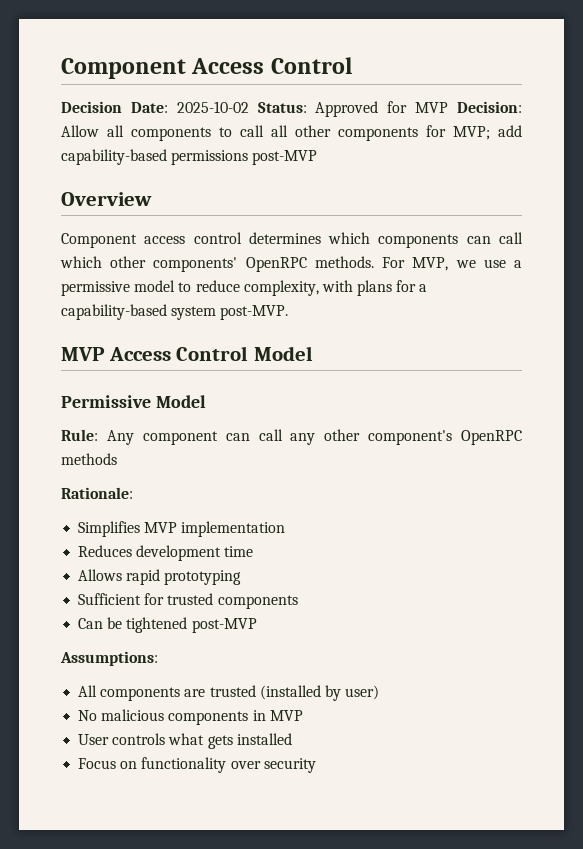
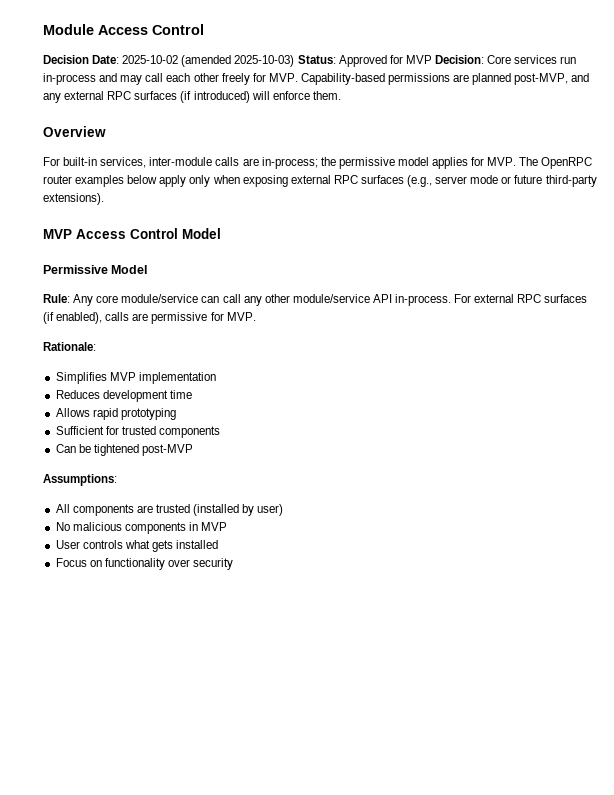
[61,58,186,79] Component -> [43,24,94,35] Module
(249, 107) none -> [181,55,295,67] (amended 2025-10-03)
[61,125,522,141] [61,149,318,165] [61,192,152,206] [61,232,523,248] [60,256,522,272] [61,280,428,296] [61,304,289,320] Allow all components to call all other components for MVP; add capability-based permissions post-MVP // Overview // Component access control determines which components can call which other components' OpenRPC methods. For MVP, we use a permissive model to reduce complexity, with plans for a capability-based system post-MVP. -> [487,55,577,64] [43,73,590,85] [43,91,341,103] [43,126,106,137] [43,157,593,169] [43,175,597,187] [43,193,104,205] Core services run in‑process and may call each other freely for MVP. Capability‑based permissions are planned post‑MVP, and any external RPC surfaces (if introduced) will enforce them. // Overview // For built‑in services, inter‑module calls are in‑process; the permissive model applies for MVP. The OpenRPC router examples below apply only when exposing external RPC surfaces (e.g., server mode or future third‑party extensions).
[142,431,218,445] component -> [96,294,199,303] core module/service
[368,430,522,445] [61,453,117,465] component's OpenRPC methods -> [292,294,588,306] [43,312,256,324] module/service API in-process. For external RPC surfaces (if enabled), calls are permissive for MVP.

